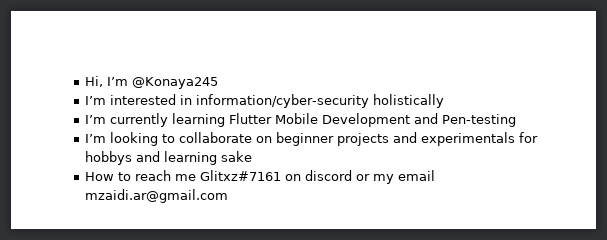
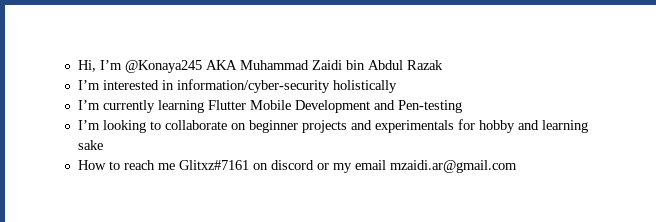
(218, 83) none -> [205,60,443,70] AKA Muhammad Zaidi bin Abdul Razak
[84,151,132,165] hobbys -> [478,120,515,133] hobby

